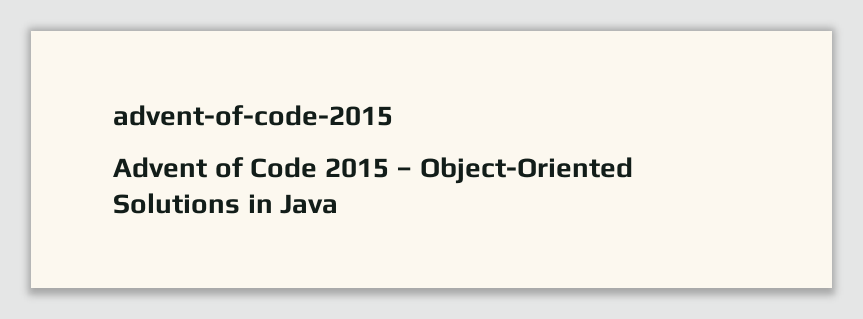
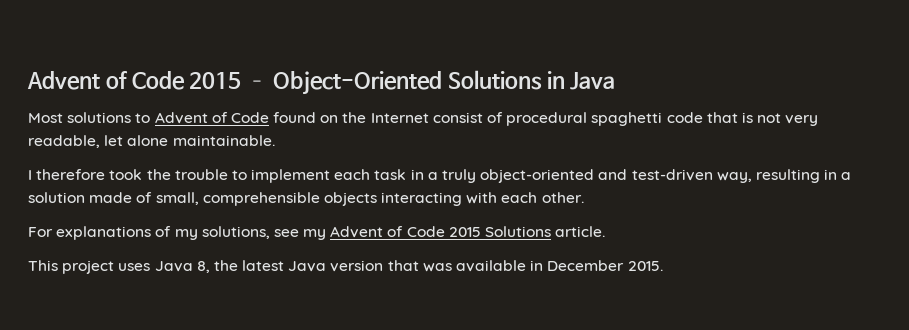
[113,105,393,126] advent-of-code-2015 // -> (27, 80) none
(339, 204) none -> [28,112,819,126] [28,135,275,148] [28,169,852,183] [28,192,584,206] [28,226,606,240] [28,260,663,274] // Most solutions to Advent of Code found on the Internet consist of procedural spaghetti code that is not very readable, let alone maintainable. // I therefore took the trouble to implement each task in a truly object-oriented and test-driven way, resulting in a solution made of small, comprehensible objects interacting with each other. // For explanations of my solutions, see my Advent of Code 2015 Solutions article. // This project uses Java 8, the latest Java version that was available in December 2015.

